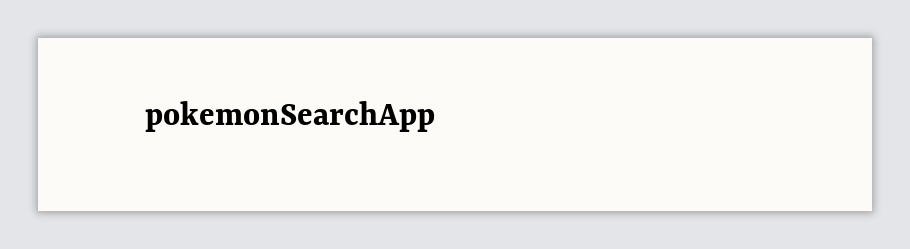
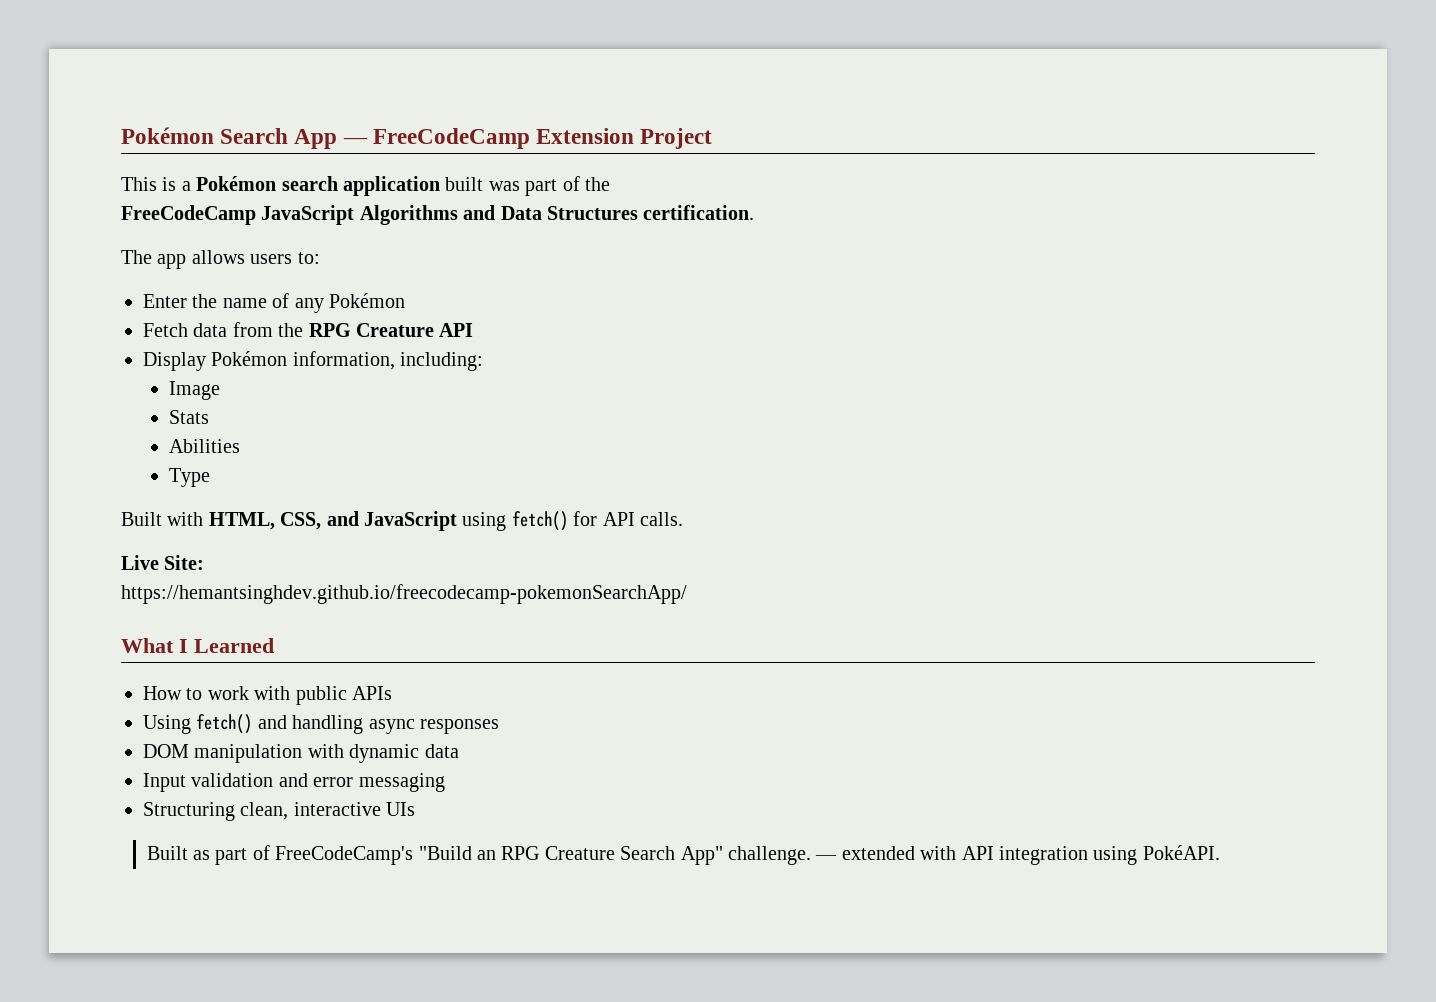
[145,101,435,132] pokemonSearchApp -> [121,127,713,149] [121,176,610,196] [121,205,755,225] [121,250,320,269] [143,293,405,313] [143,322,474,337] [143,351,484,371] [168,381,220,400] [168,410,209,424] [168,439,240,453] [168,468,210,487] [121,511,683,531] [121,555,205,570] [121,584,687,604] [121,638,274,653] [143,686,392,705] [143,714,499,734] [143,744,459,763] [143,773,445,792] [143,802,416,821] [146,845,1220,865] Pokémon Search App — FreeCodeCamp Extension Project // This is a Pokémon search application built was part of the // FreeCodeCamp JavaScript Algorithms and Data Structures certification. // The app allows users to: // Enter the name of any Pokémon // Fetch data from the RPG Creature API // Display Pokémon information, including: // Image // Stats // Abilities // Type // Built with HTML, CSS, and JavaScript using fetch() for API calls. // Live Site: // https://hemantsinghdev.github.io/freecodecamp-pokemonSearchApp/ // What I Learned // How to work with public APIs // Using fetch() and handling async responses // DOM manipulation with dynamic data // Input validation and error messaging // Structuring clean, interactive UIs // Built as part of FreeCodeCamp's "Build an RPG Creature Search App" challenge. — extended with API integration using PokéAPI.

